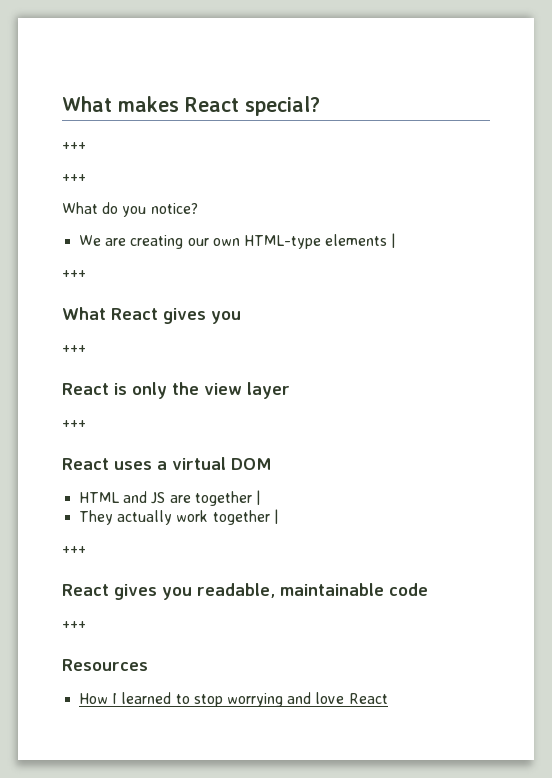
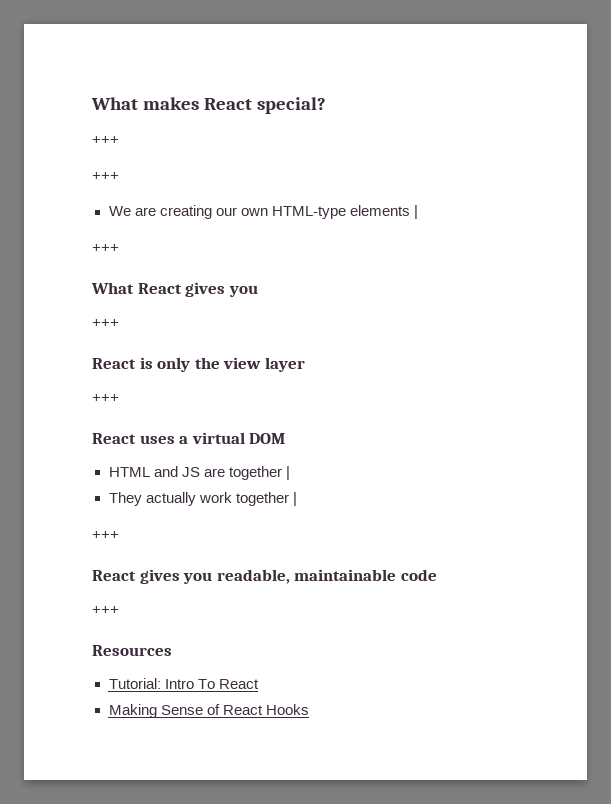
[62,202,198,217] // What do you notice? -> (119, 176) none
[79,692,388,707] How I learned to stop worrying and love React -> [108,678,259,689] [108,704,309,718] Tutorial: Intro To React // Making Sense of React Hooks

